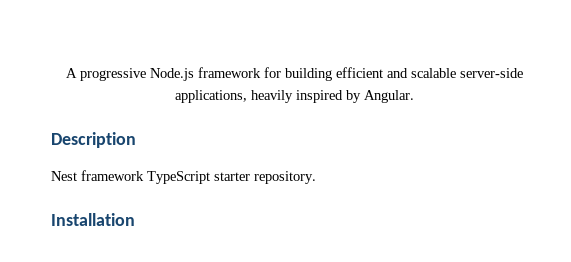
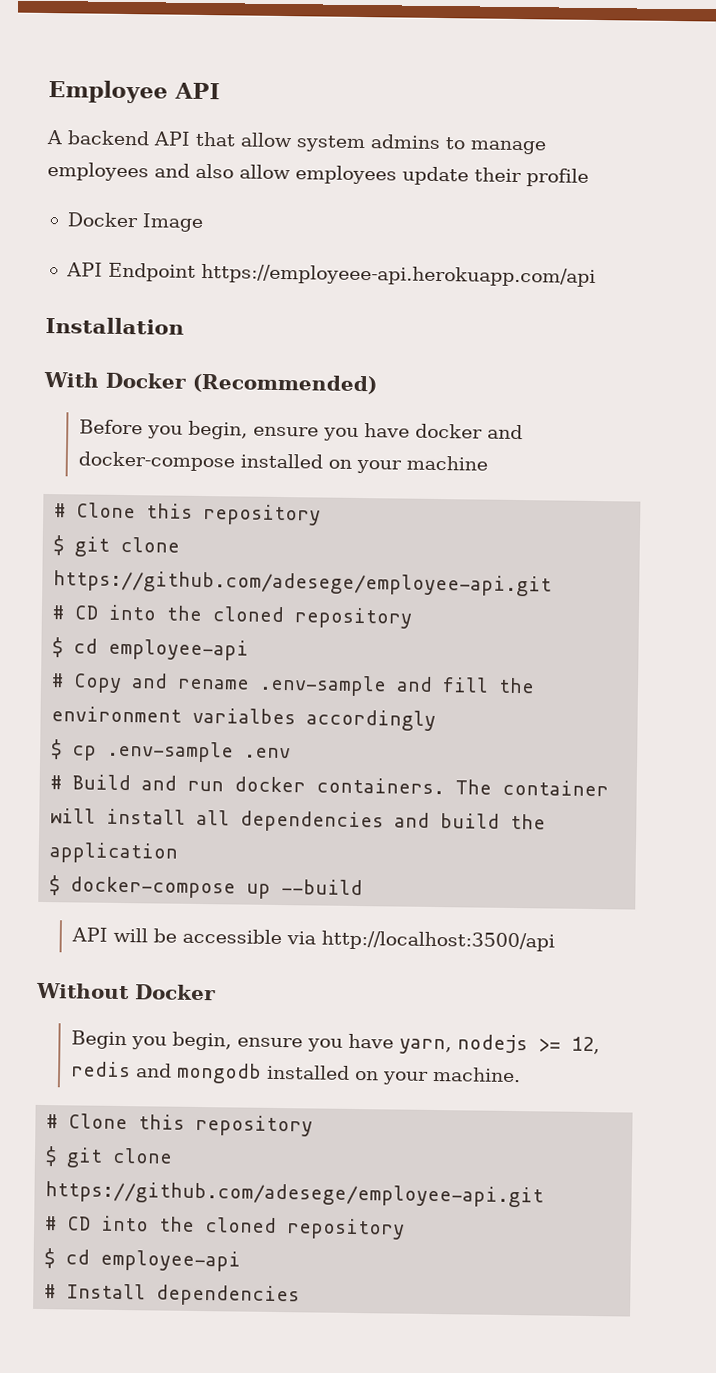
[66,67,523,81] [175,90,414,103] [51,132,136,148] [51,170,316,184] [51,213,135,226] A progressive Node.js framework for building efficient and scalable server-side applications, heavily inspired by Angular. // Description // Nest framework TypeScript starter repository. // Installation -> [48,80,220,104] [46,129,546,155] [47,162,589,187] [66,212,204,232] [65,262,596,287] [45,316,184,335] [43,371,377,395] [78,419,523,441] [77,451,488,474] [54,502,322,526] [53,535,181,557] [53,570,553,597] [52,604,413,629] [52,637,250,661] [51,673,536,697] [51,706,437,732] [51,739,292,763] [50,774,610,797] [50,808,547,833] [49,842,179,864] [49,875,364,899] [70,927,555,952] [36,982,216,1001] [70,1030,600,1055] [70,1061,521,1085] [46,1113,314,1137] [45,1146,174,1168] [45,1181,545,1208] [45,1215,406,1240] [44,1248,242,1272] [44,1283,301,1307] Employee API // A backend API that allow system admins to manage employees and also allow employees update their profile // Docker Image // API Endpoint https://employeee-api.herokuapp.com/api // Installation // With Docker (Recommended) // Before you begin, ensure you have docker and docker-compose installed on your machine // # Clone this repository // $ git clone https://github.com/adesege/employee-api.git // # CD into the cloned repository // $ cd employee-api // # Copy and rename .env-sample and fill the environment varialbes accordingly // $ cp .env-sample .env // # Build and run docker containers. The container will install all dependencies and build the application // $ docker-compose up --build // API will be accessible via http://localhost:3500/api // Without Docker // Begin you begin, ensure you have yarn, nodejs >= 12, redis and mongodb installed on your machine. // # Clone this repository // $ git clone https://github.com/adesege/employee-api.git // # CD into the cloned repository // $ cd employee-api // # Install dependencies

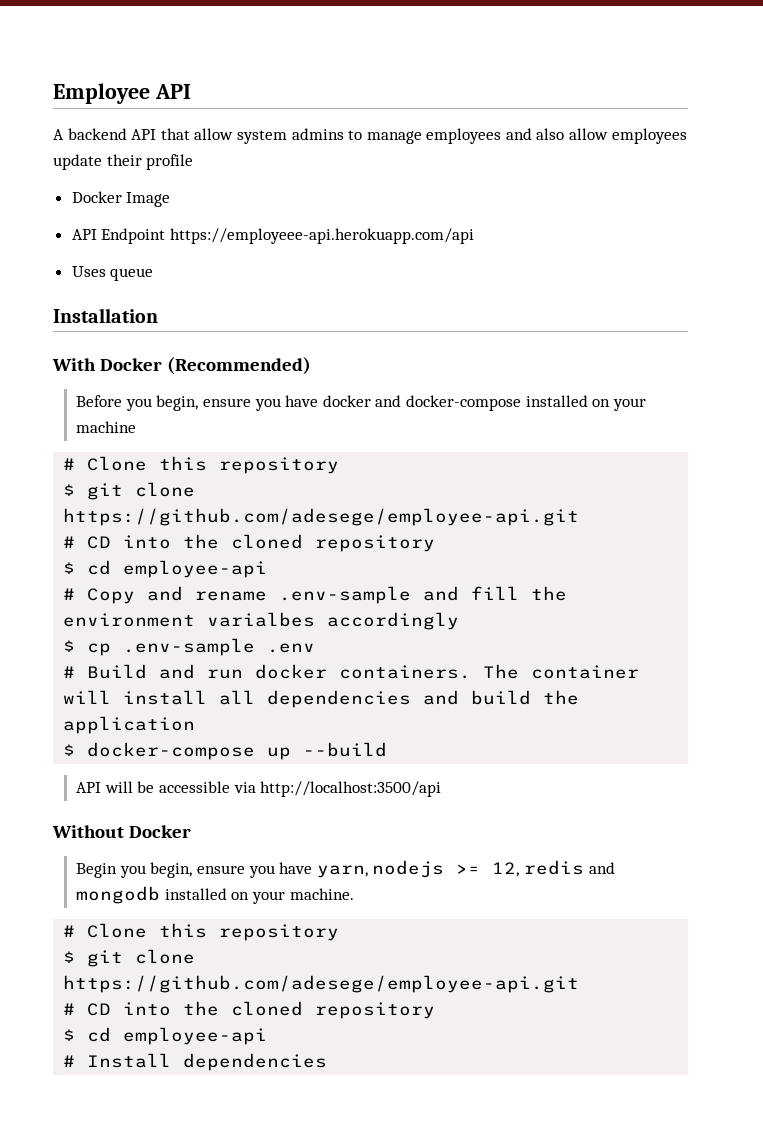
(596, 275) none -> [71,266,154,281] // Uses queue

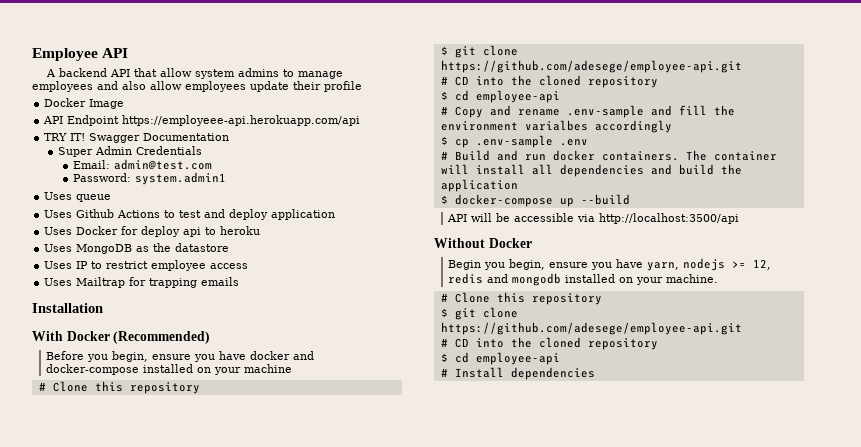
[71,266,154,281] Uses queue -> [44,133,230,143] [58,146,203,157] [72,159,212,170] [72,172,226,185] [44,192,112,202] [44,209,336,220] [44,226,261,237] [44,243,230,254] [44,260,249,271] [44,277,240,288] TRY IT! Swagger Documentation // Super Admin Credentials // Email: admin@test.com // Password: system.admin1 // Uses queue // Uses Github Actions to test and deploy application // Uses Docker for deploy api to heroku // Uses MongoDB as the datastore // Uses IP to restrict employee access // Uses Mailtrap for trapping emails

